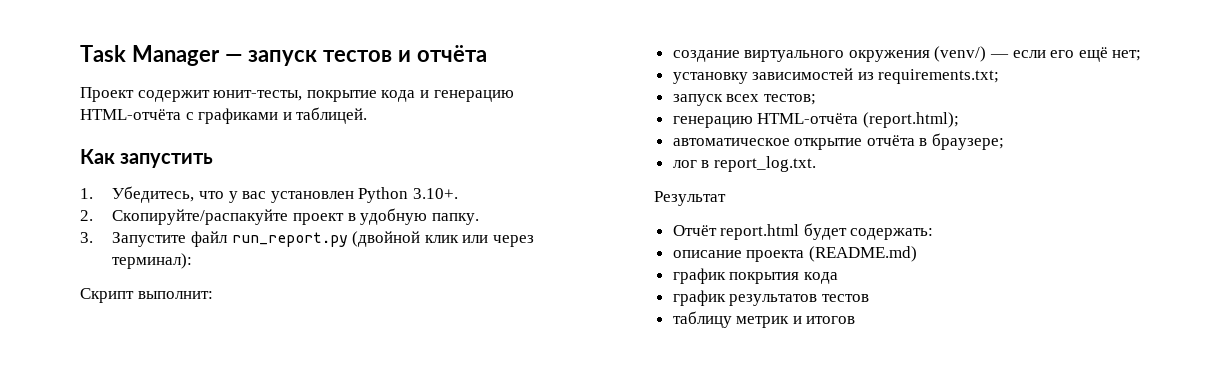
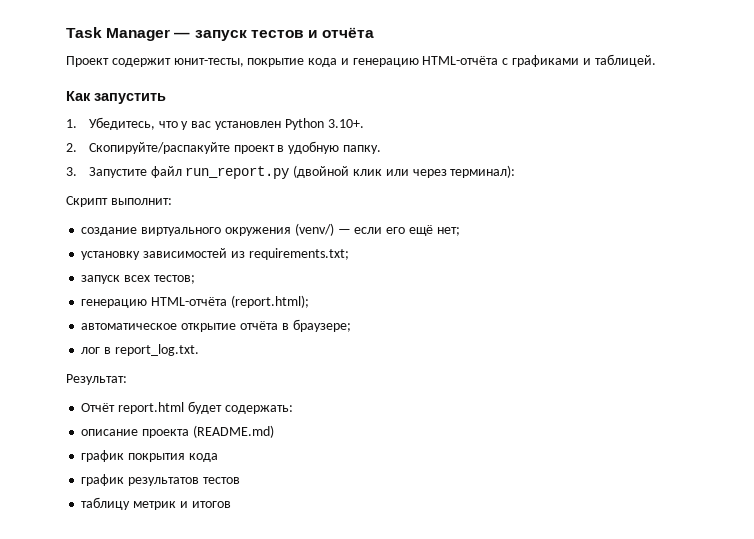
[654,191,726,206] Результат -> [66,374,127,385] Результат:

